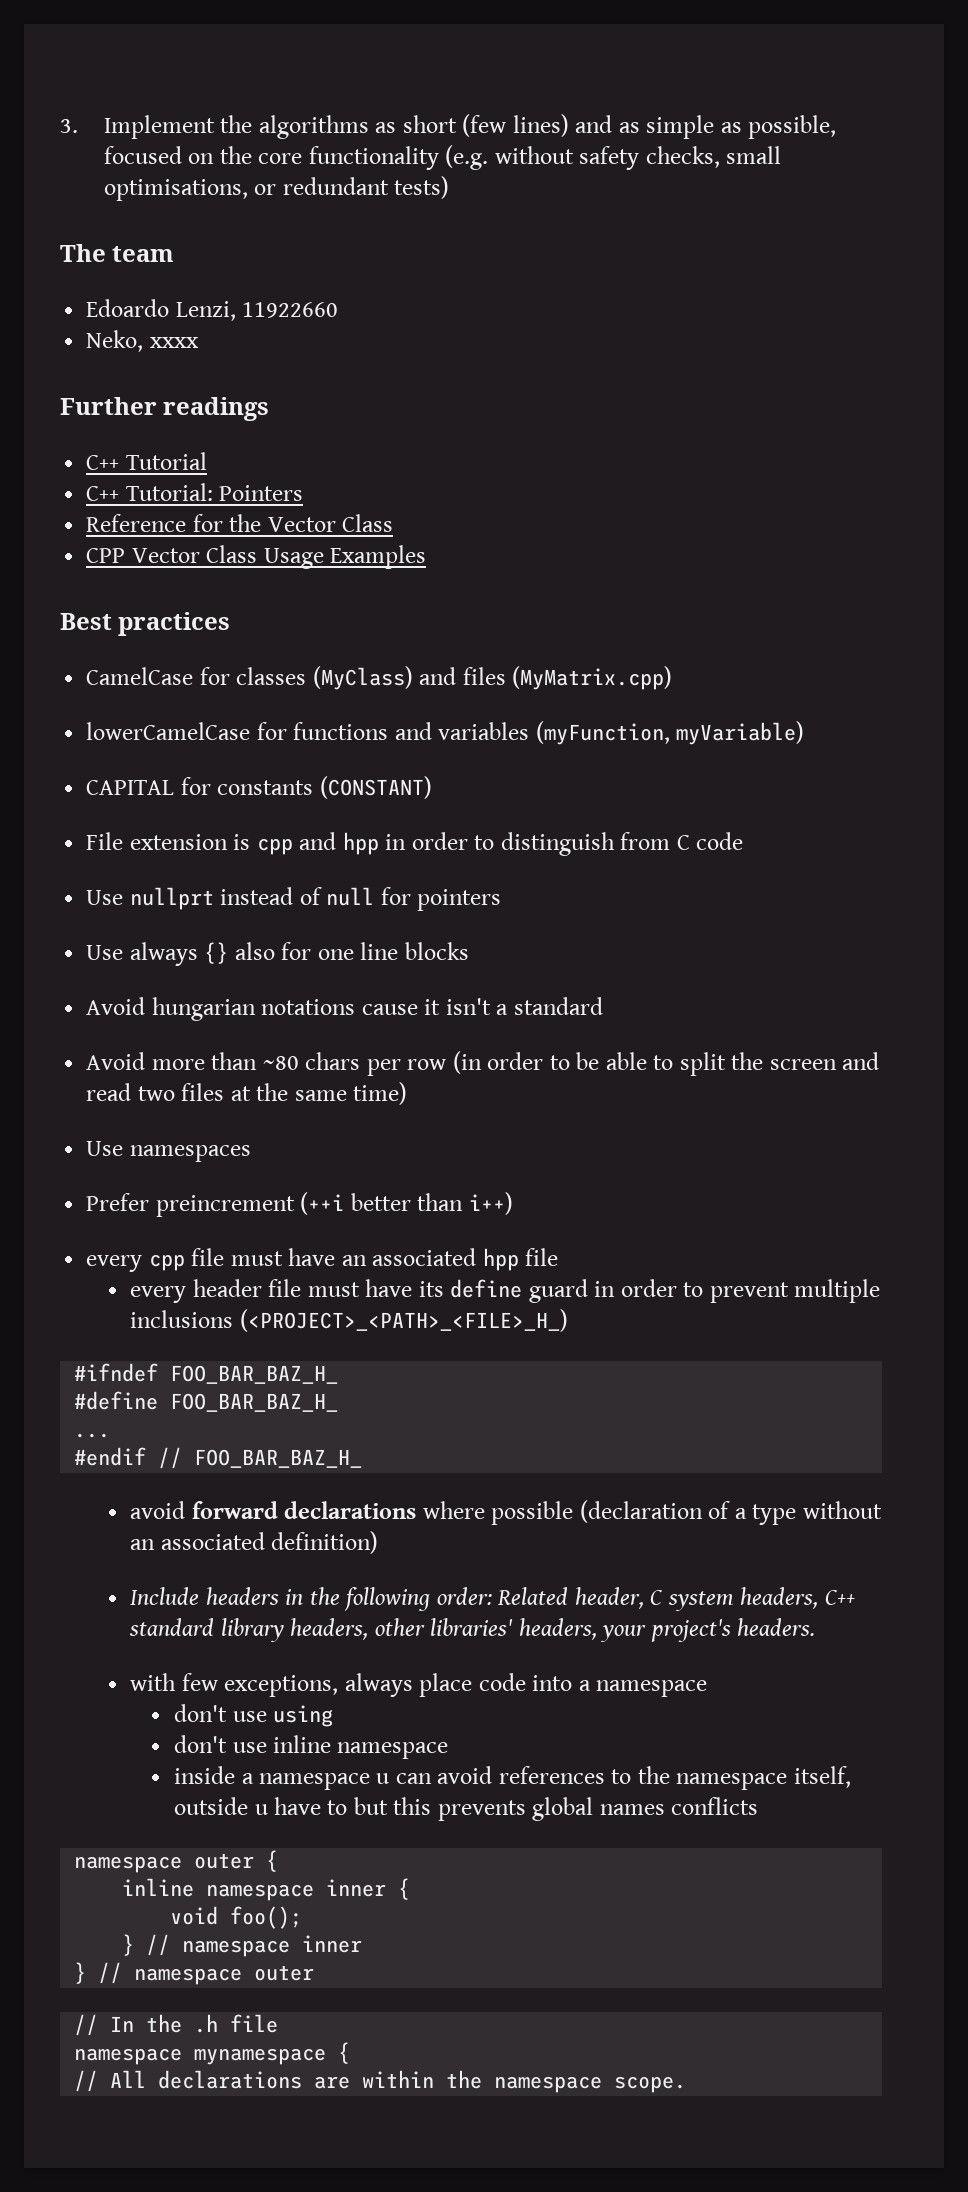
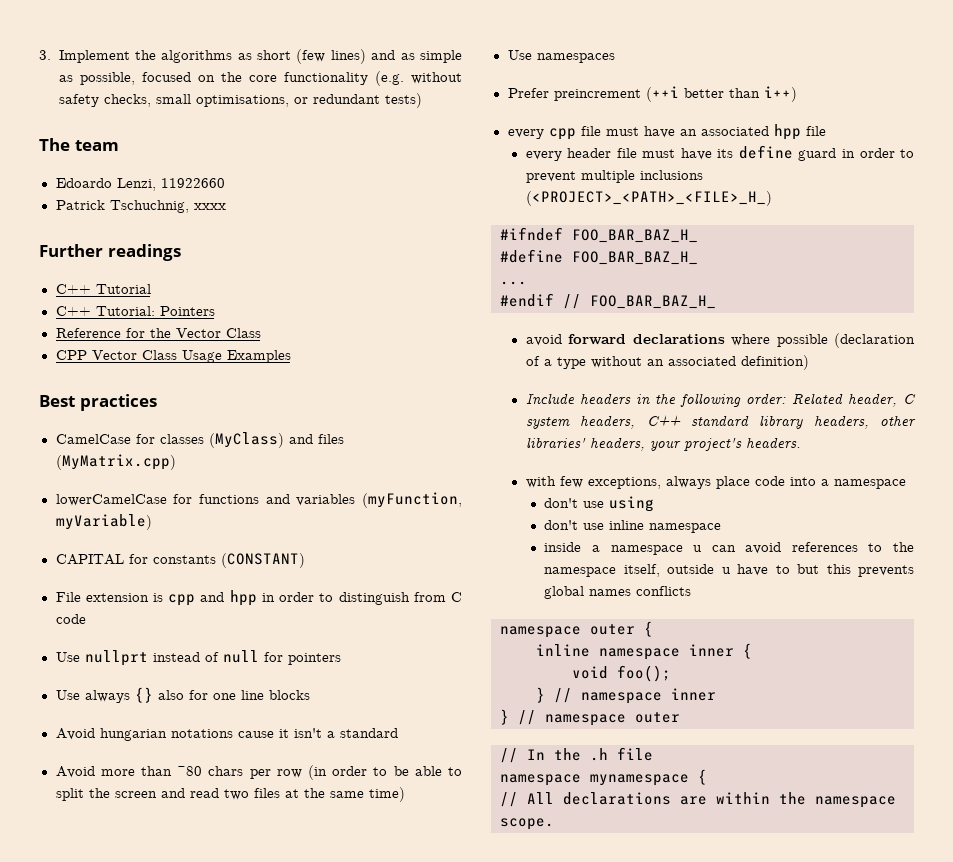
[86,330,144,352] Neko, -> [55,200,189,213] Patrick Tschuchnig,

